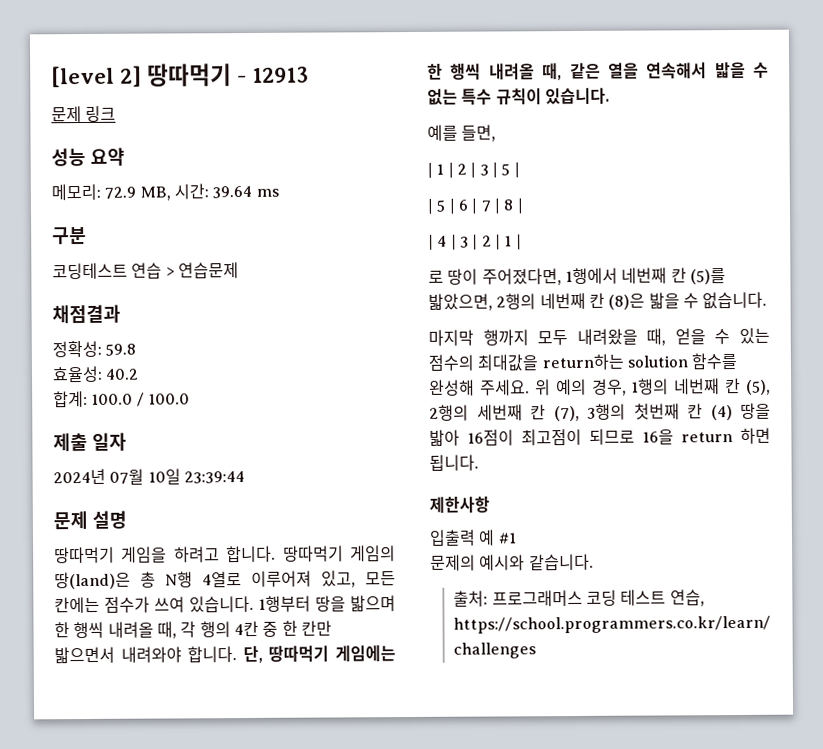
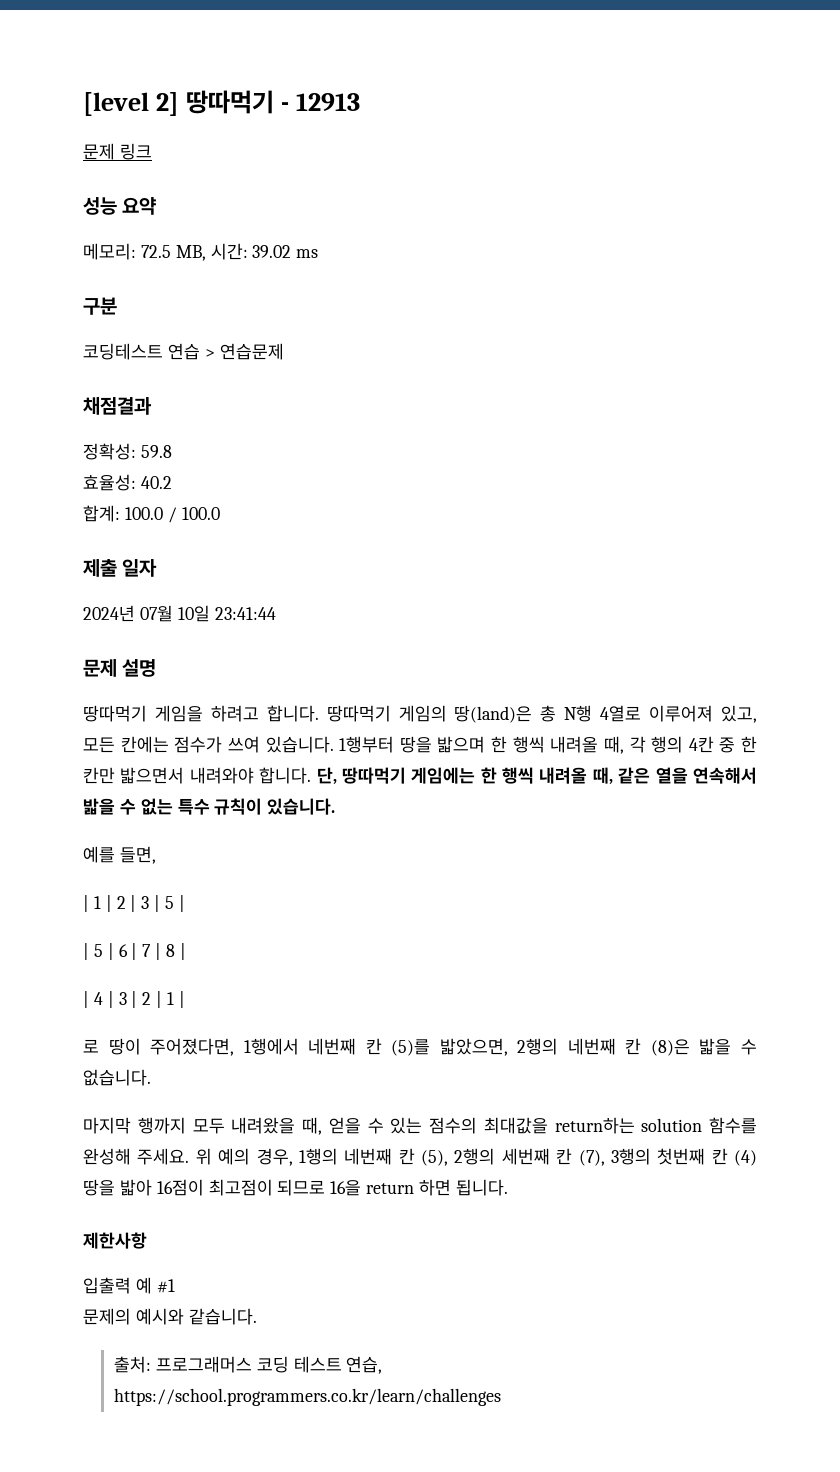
[104,186,137,199] 72.9 -> [140,245,171,258] 72.5
[212,185,253,199] 39.64 -> [252,245,292,258] 39.02
[183,471,245,484] 23:39:44 -> [214,607,276,620] 23:41:44

